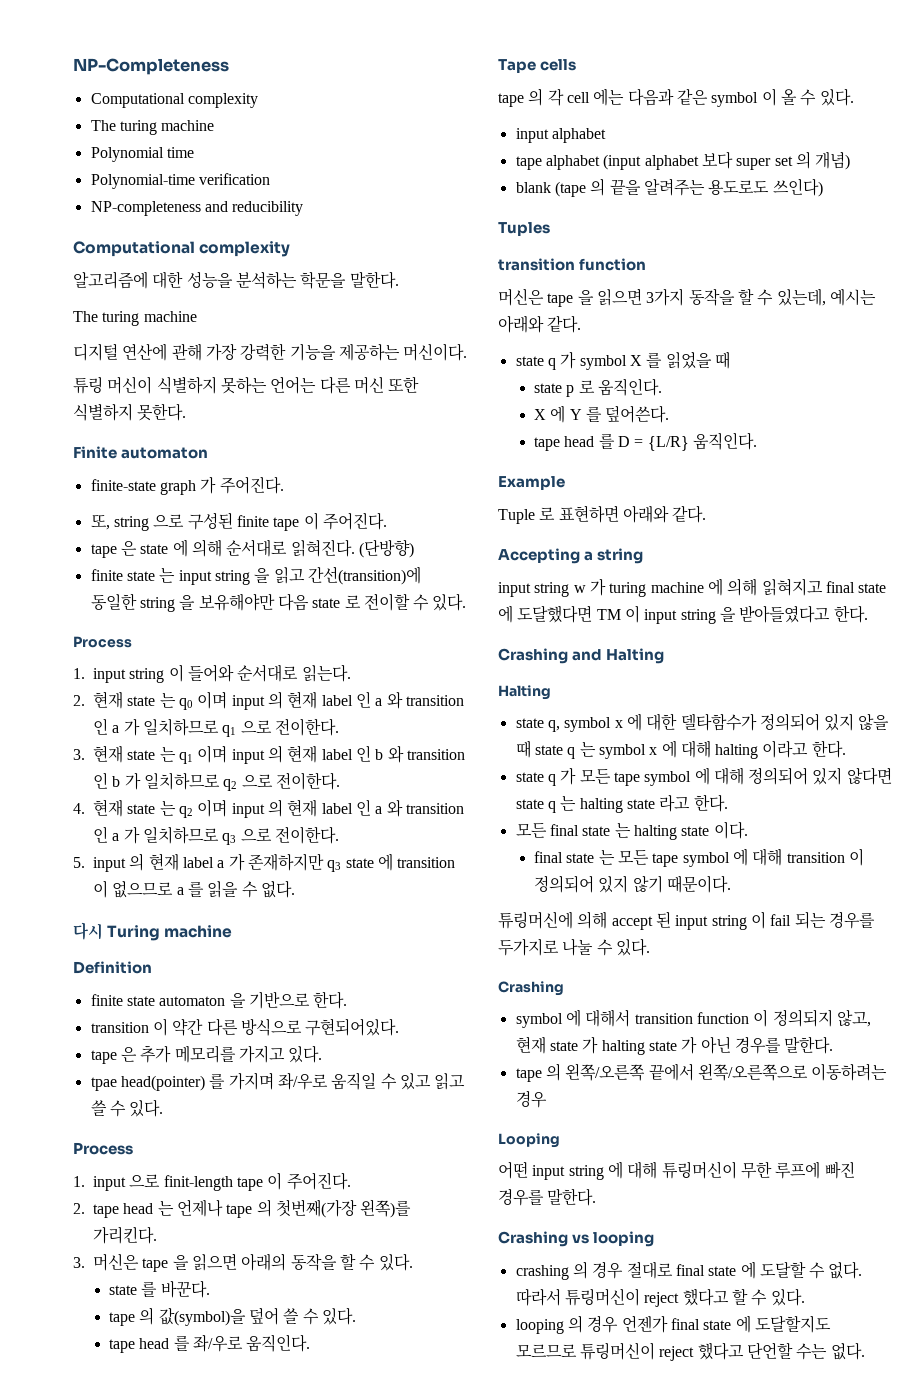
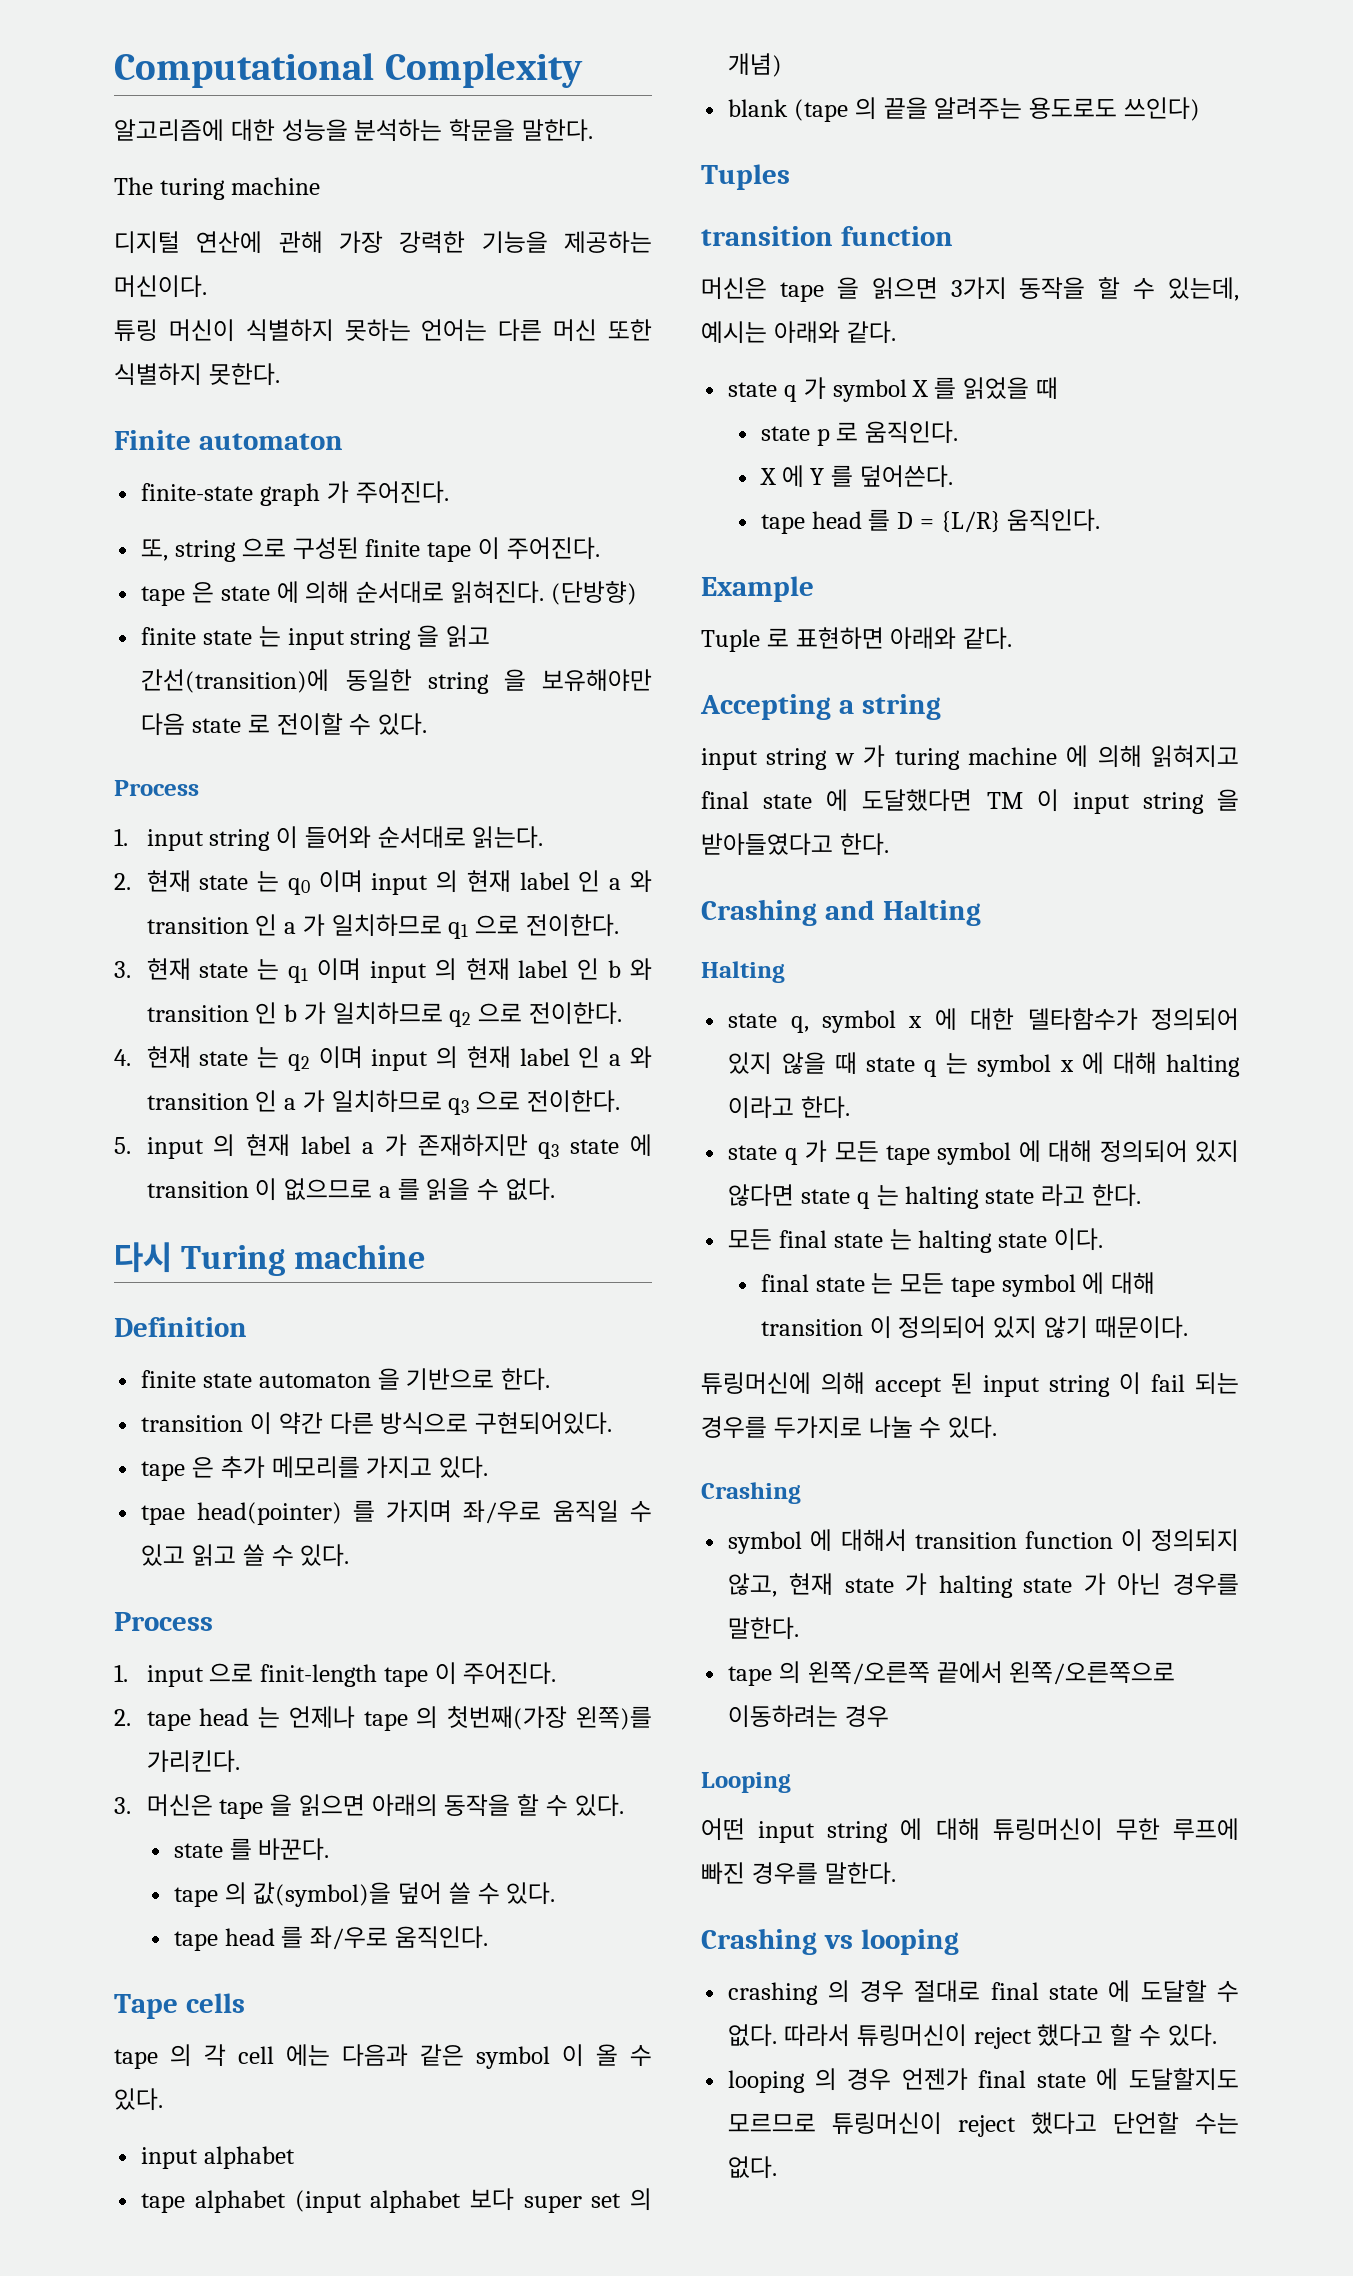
[73,58,229,75] [90,93,258,108] [90,120,215,135] [90,147,194,162] [90,173,270,189] [90,201,304,216] [73,241,291,257] NP-Completeness // Computational complexity // The turing machine // Polynomial time // Polynomial-time verification // NP-completeness and reducibility // Computational complexity -> [114,53,583,88] Computational Complexity

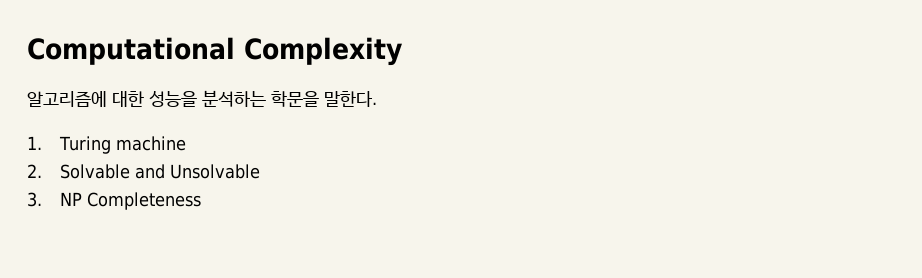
[114,177,320,200] [114,231,652,254] [114,275,207,298] [114,319,652,342] [114,363,280,386] [114,430,343,450] [141,481,449,506] [141,537,600,562] [141,581,637,606] [141,625,490,650] [141,669,652,694] [141,713,428,736] [114,780,199,796] [114,826,544,851] [114,870,653,895] [146,914,619,939] [114,958,652,983] [146,1002,622,1027] [114,1046,653,1071] [146,1090,620,1115] [114,1134,653,1159] [146,1178,555,1201] [114,1242,426,1276] [114,1317,247,1337] [141,1368,551,1391] [141,1412,613,1435] [141,1456,489,1481] [141,1500,652,1525] [141,1544,350,1567] [114,1612,213,1631] [114,1662,557,1687] [114,1706,652,1731] [146,1750,240,1773] [114,1794,624,1819] [173,1838,330,1861] [173,1882,556,1907] [173,1926,488,1951] [114,1993,245,2019] [114,2044,652,2069] [114,2088,163,2111] [141,2146,295,2169] [141,2188,652,2213] [728,53,783,77] [728,97,1200,122] [701,164,790,190] [701,226,953,246] [701,277,1239,302] [701,321,896,344] [728,377,1058,402] [760,421,959,446] [759,465,953,488] [760,509,1101,534] [701,576,814,602] [701,627,1012,652] [700,694,941,720] [701,745,1239,770] [701,789,1239,814] [701,833,889,856] [701,899,981,926] [701,961,785,983] [728,1008,1239,1033] [728,1052,1240,1077] [728,1096,851,1119] [728,1140,1239,1165] [728,1184,1141,1209] [728,1228,1103,1253] [760,1272,1156,1297] [760,1316,1188,1339] [701,1372,1239,1397] [701,1416,997,1439] [701,1482,801,1504] [728,1529,1239,1554] [728,1573,1239,1598] [728,1617,800,1640] [728,1661,1176,1686] [728,1705,890,1728] [701,1772,791,1793] [701,1818,1239,1843] [701,1862,896,1885] [701,1928,959,1955] [728,1980,1239,2005] [728,2024,1217,2049] [728,2068,1239,2093] [728,2112,1239,2137] [728,2156,778,2179] The turing machine // 디지털 연산에 관해 가장 강력한 기능을 제공하는 머신이다. // 튜링 머신이 식별하지 못하는 언어는 다른 머신 또한 식별하지 못한다. // Finite automaton // finite-state graph 가 주어진다. // 또, string 으로 구성된 finite tape 이 주어진다. // tape 은 state 에 의해 순서대로 읽혀진다. (단방향) // finite state 는 input string 을 읽고 간선(transition)에 동일한 string 을 보유해야만 다음 state 로 전이할 수 있다. // Process // 1. input string 이 들어와 순서대로 읽는다. // 2. 현재 state 는 q0 이며 input 의 현재 label 인 a 와 transition 인 a 가 일치하므로 q1 으로 전이한다. // 3. 현재 state 는 q1 이며 input 의 현재 label 인 b 와 transition 인 b 가 일치하므로 q2 으로 전이한다. // 4. 현재 state 는 q2 이며 input 의 현재 label 인 a 와 transition 인 a 가 일치하므로 q3 으로 전이한다. // 5. input 의 현재 label a 가 존재하지만 q3 state 에 transition 이 없으므로 a 를 읽을 수 없다. // 다시 Turing machine // Definition // finite state automaton 을 기반으로 한다. // transition 이 약간 다른 방식으로 구현되어있다. // tape 은 추가 메모리를 가지고 있다. // tpae head(pointer) 를 가지며 좌/우로 움직일 수 있고 읽고 쓸 수 있다. // Process // 1. input 으로 finit-length tape 이 주어진다. // 2. tape head 는 언제나 tape 의 첫번째(가장 왼쪽)를 가리킨다. // 3. 머신은 tape 을 읽으면 아래의 동작을 할 수 있다. // state 를 바꾼다. // tape 의 값(symbol)을 덮어 쓸 수 있다. // tape head 를 좌/우로 움직인다. // Tape cells // tape 의 각 cell 에는 다음과 같은 symbol 이 올 수 있다. // input alphabet // tape alphabet (input alphabet 보다 super set 의 개념) // blank (tape 의 끝을 알려주는 용도로도 쓰인다) // Tuples // transition function // 머신은 tape 을 읽으면 3가지 동작을 할 수 있는데, 예시는 아래와 같다. // state q 가 symbol X 를 읽었을 때 // state p 로 움직인다. // X 에 Y 를 덮어쓴다. // tape head 를 D = {L/R} 움직인다. // Example // Tuple 로 표현하면 아래와 같다. // Accepting a string // input string w 가 turing machine 에 의해 읽혀지고 final state 에 도달했다면 TM 이 input string 을 받아들였다고 한다. // Crashing and Halting // Halting // state q, symbol x 에 대한 델타함수가 정의되어 있지 않을 때 state q 는 symbol x 에 대해 halting 이라고 한다. // state q 가 모든 tape symbol 에 대해 정의되어 있지 않다면 state q 는 halting state 라고 한다. // 모든 final state 는 halting state 이다. // final state 는 모든 tape symbol 에 대해 transition 이 정의되어 있지 않기 때문이다. // 튜링머신에 의해 accept 된 input string 이 fail 되는 경우를 두가지로 나눌 수 있다. // Crashing // symbol 에 대해서 transition function 이 정의되지 않고, 현재 state 가 halting state 가 아닌 경우를 말한다. // tape 의 왼쪽/오른쪽 끝에서 왼쪽/오른쪽으로 이동하려는 경우 // Looping // 어떤 input string 에 대해 튜링머신이 무한 루프에 빠진 경우를 말한다. // Crashing vs looping // crashing 의 경우 절대로 final state 에 도달할 수 없다. 따라서 튜링머신이 reject 했다고 할 수 있다. // looping 의 경우 언젠가 final state 에 도달할지도 모르므로 튜링머신이 reject 했다고 단언할 수는 없다. -> [27,136,187,154] [27,164,260,179] [27,192,201,210] 1. Turing machine // 2. Solvable and Unsolvable // 3. NP Completeness

